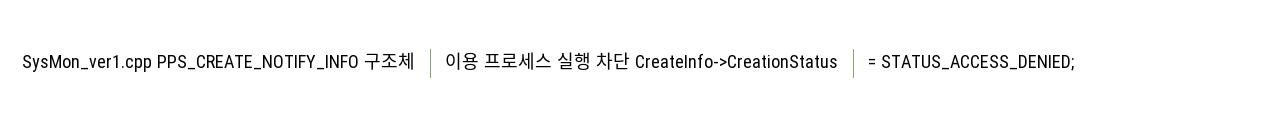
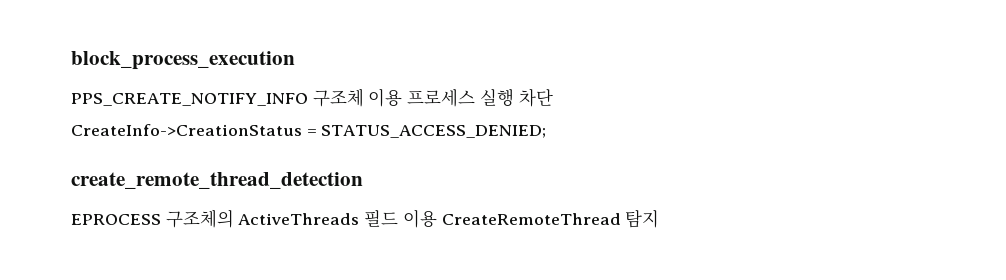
[22,55,152,72] SysMon_ver1.cpp -> [71,51,295,70] block_process_execution //
(630, 61) none -> (553, 97) //
(1074, 63) none -> [71,172,363,189] [71,209,660,228] // create_remote_thread_detection // EPROCESS 구조체의 ActiveThreads 필드 이용 CreateRemoteThread 탐지

